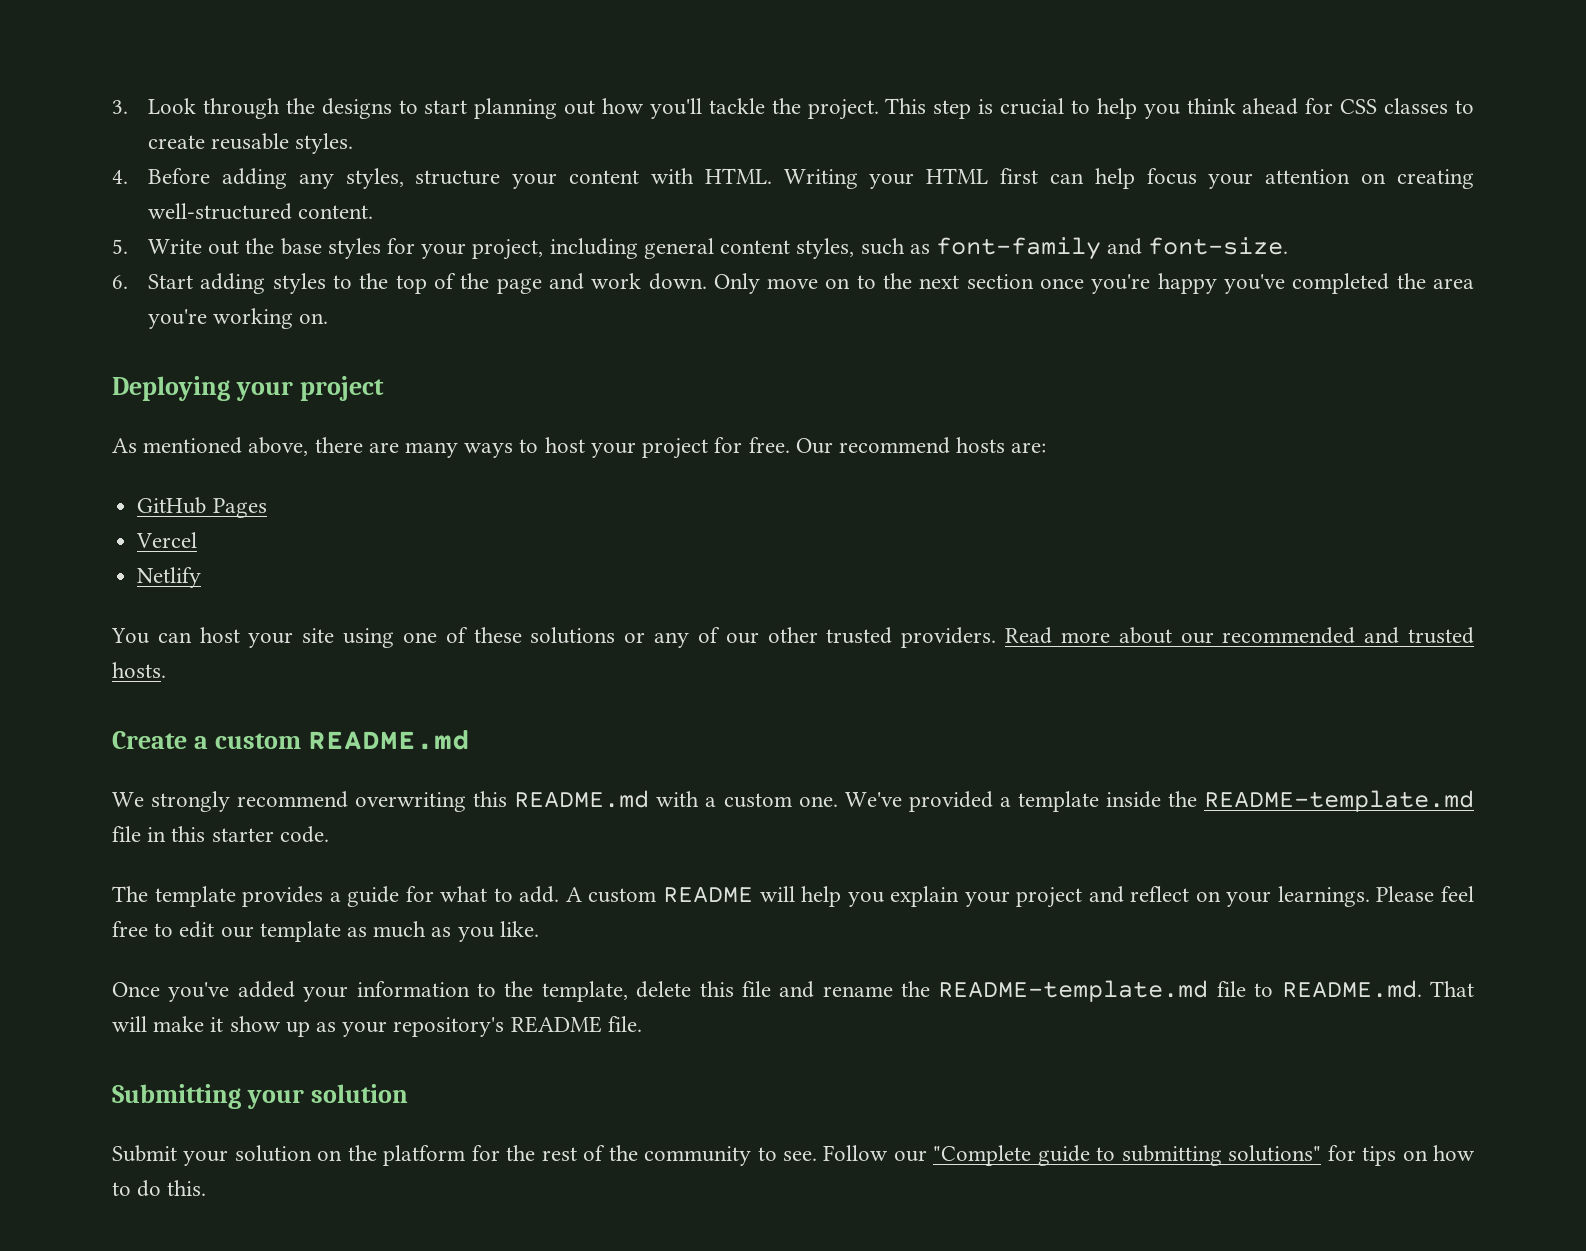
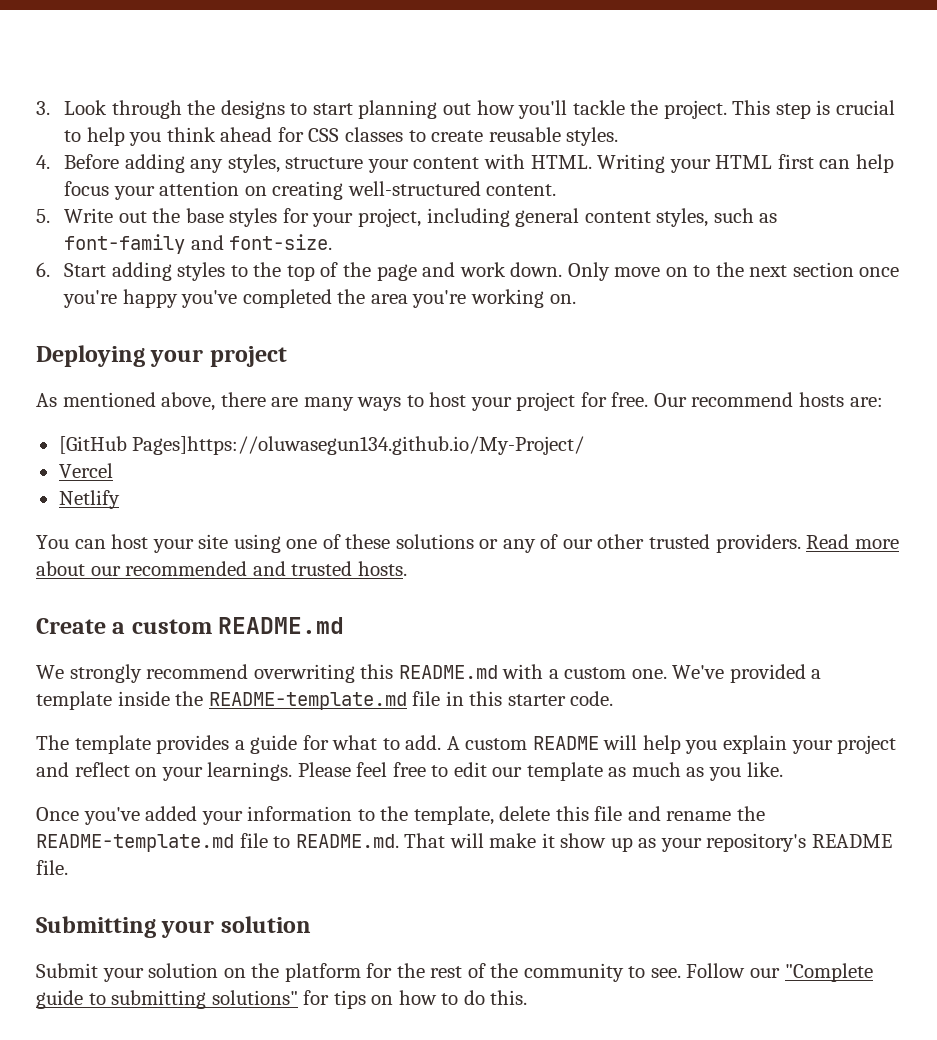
[137,497,267,518] GitHub Pages -> [58,436,585,455] [GitHub Pages]https://oluwasegun134.github.io/My-Project/

